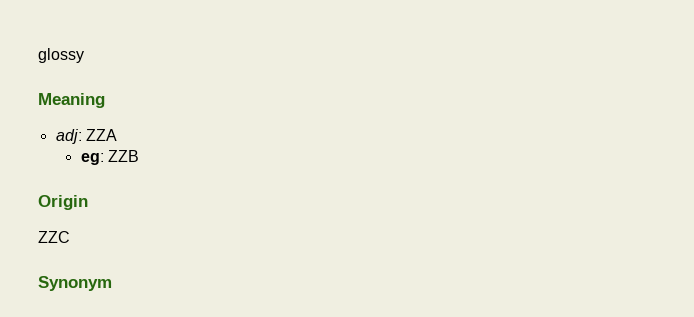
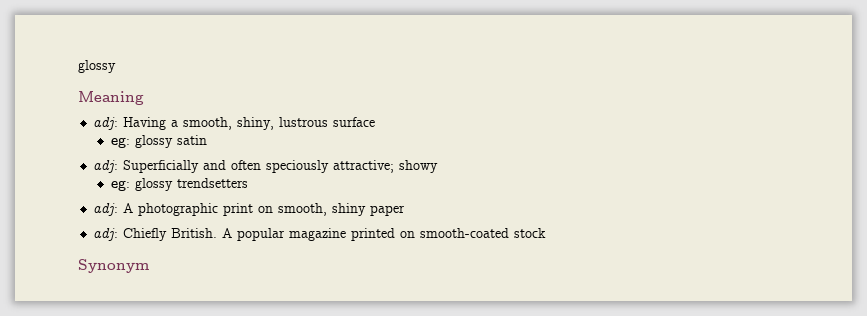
[85,129,117,141] [80,150,139,165] [38,195,88,210] [38,231,70,243] ZZA // eg: ZZB // Origin // ZZC -> [123,117,376,130] [110,135,207,148] [93,160,439,173] [110,178,248,191] [93,203,406,216] [93,228,547,241] Having a smooth, shiny, lustrous surface // eg: glossy satin // adj: Superficially and often speciously attractive; showy // eg: glossy trendsetters // adj: A photographic print on smooth, shiny paper // adj: Chiefly British. A popular magazine printed on smooth-coated stock

